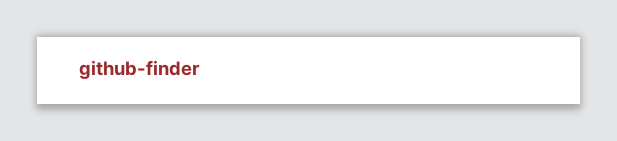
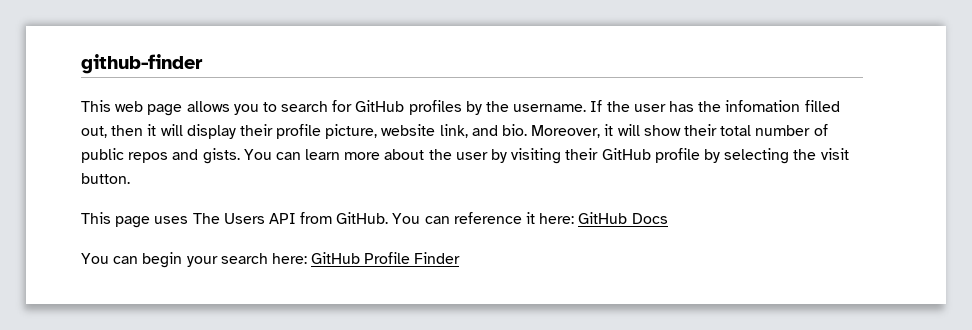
(200, 69) none -> [81,100,840,116] [81,124,828,139] [81,148,849,164] [81,173,130,184] [81,212,668,228] [81,252,461,268] // This web page allows you to search for GitHub profiles by the username. If the user has the infomation filled out, then it will display their profile picture, website link, and bio. Moreover, it will show their total number of public repos and gists. You can learn more about the user by visiting their GitHub profile by selecting the visit button. // This page uses The Users API from GitHub. You can reference it here: GitHub Docs // You can begin your search here: GitHub Profile Finder

